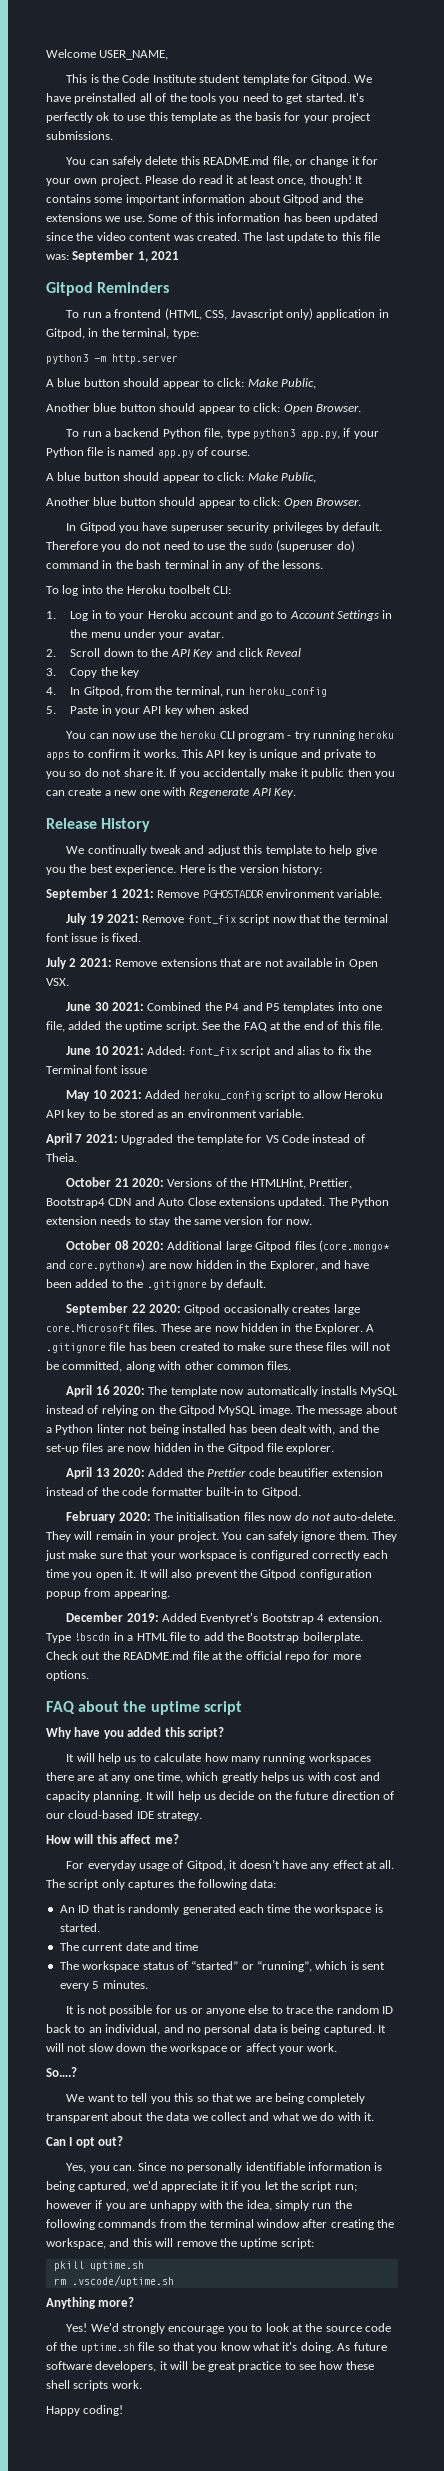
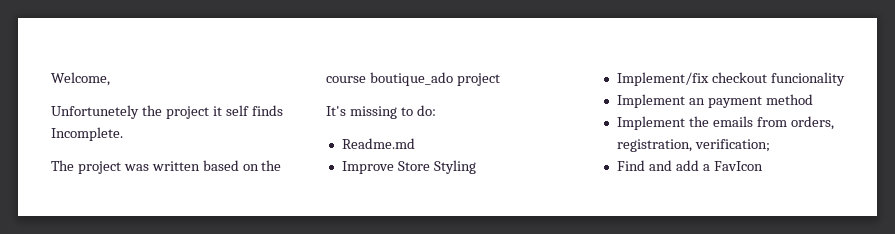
[46,49,169,60] [66,74,372,85] [46,93,365,104] [46,112,372,123] [46,131,113,140] [66,156,379,167] [46,175,364,186] [46,194,363,205] [46,213,379,224] [46,232,381,243] [46,250,180,262] [46,282,170,296] [66,308,389,320] [46,328,199,339] [46,354,178,364] [46,378,316,389] [46,403,361,414] [66,428,379,439] [46,447,251,458] [46,472,316,483] [46,497,361,508] [66,522,383,533] [46,540,355,552] [46,560,324,571] [46,585,232,596] [46,610,393,621] [70,629,224,640] [46,648,302,659] [46,667,140,678] [46,686,327,697] [46,705,249,716] [66,730,395,741] [46,749,376,760] [46,768,395,779] [46,787,296,798] [46,818,151,832] [66,845,377,856] [46,864,322,875] [46,888,383,900] [66,913,388,925] [46,933,142,942] [46,957,378,969] [46,978,69,986] [66,1002,383,1013] [46,1021,383,1032] [66,1046,372,1057] [46,1065,147,1074] [66,1090,384,1101] [46,1109,304,1120] [46,1133,365,1145] [46,1153,77,1162] [66,1177,352,1189] [46,1197,389,1208] [46,1216,312,1227] [66,1240,390,1252] [46,1259,370,1271] [46,1279,267,1290] [66,1303,360,1315] [46,1323,375,1334] [46,1342,392,1353] [46,1361,292,1372] [66,1385,399,1397] [46,1405,398,1416] [46,1424,380,1435] [46,1443,335,1454] [66,1467,384,1479] [46,1487,301,1498] [66,1511,397,1523] [46,1531,398,1542] [45,1550,389,1561] [46,1569,372,1580] [46,1588,170,1599] [66,1612,382,1624] [46,1632,363,1643] [46,1651,361,1662] [46,1670,89,1681] [46,1701,242,1715] [46,1727,224,1739] [66,1753,371,1764] [46,1772,380,1783] [46,1791,395,1802] [46,1810,203,1821] [46,1834,179,1844] [66,1859,395,1871] [46,1879,277,1890] [59,1904,383,1915] [59,1923,100,1932] [59,1942,199,1951] [59,1961,386,1972] [59,1980,148,1991] [66,2005,394,2016] [46,2024,387,2035] [46,2043,338,2054] [46,2067,77,2077] [66,2093,366,2104] [46,2112,375,2123] [46,2136,124,2148] [66,2162,383,2173] [46,2181,357,2192] [46,2200,352,2211] [46,2219,394,2230] [46,2238,314,2249] [53,2261,144,2271] [53,2275,174,2287] [46,2297,135,2309] [66,2323,392,2334] [46,2342,387,2353] [46,2361,374,2372] [46,2380,142,2391] [46,2405,124,2416] Welcome USER_NAME, // This is the Code Institute student template for Gitpod. We have preinstalled all of the tools you need to get started. It's perfectly ok to use this template as the basis for your project submissions. // You can safely delete this README.md file, or change it for your own project. Please do read it at least once, though! It contains some important information about Gitpod and the extensions we use. Some of this information has been updated since the video content was created. The last update to this file was: September 1, 2021 // Gitpod Reminders // To run a frontend (HTML, CSS, Javascript only) application in Gitpod, in the terminal, type: // python3 -m http.server // A blue button should appear to click: Make Public, // Another blue button should appear to click: Open Browser. // To run a backend Python file, type python3 app.py, if your Python file is named app.py of course. // A blue button should appear to click: Make Public, // Another blue button should appear to click: Open Browser. // In Gitpod you have superuser security privileges by default. Therefore you do not need to use the sudo (superuser do) command in the bash terminal in any of the lessons. // To log into the Heroku toolbelt CLI: // 1. Log in to your Heroku account and go to Account Settings in the menu under your avatar. // 2. Scroll down to the API Key and click Reveal // 3. Copy the key // 4. In Gitpod, from the terminal, run heroku_config // 5. Paste in your API key when asked // You can now use the heroku CLI program - try running heroku apps to confirm it works. This API key is unique and private to you so do not share it. If you accidentally make it public then you can create a new one with Regenerate API Key. // Release History // We continually tweak and adjust this template to help give you the best experience. Here is the version history: // September 1 2021: Remove PGHOSTADDR environment variable. // July 19 2021: Remove font_fix script now that the terminal font issue is fixed. // July 2 2021: Remove extensions that are not available in Open VSX. // June 30 2021: Combined the P4 and P5 templates into one file, added the uptime script. See the FAQ at the end of this file. // June 10 2021: Added: font_fix script and alias to fix the Terminal font issue // May 10 2021: Added heroku_config script to allow Heroku API key to be stored as an environment variable. // April 7 2021: Upgraded the template for VS Code instead of Theia. // October 21 2020: Versions of the HTMLHint, Prettier, Bootstrap4 CDN and Auto Close extensions updated. The Python extension needs to stay the same version for now. // October 08 2020: Additional large Gitpod files (core.mongo* and core.python*) are now hidden in the Explorer, and have been added to the .gitignore by default. // September 22 2020: Gitpod occasionally creates large core.Microsoft files. These are now hidden in the Explorer. A .gitignore file has been created to make sure these files will not be committed, along with other common files. // April 16 2020: The template now automatically installs MySQL instead of relying on the Gitpod MySQL image. The message about a Python linter not being installed has been dealt with, and the set-up files are now hidden in the Gitpod file explorer. // April 13 2020: Added the Prettier code beautifier extension instead of the code formatter built-in to Gitpod. // February 2020: The initialisation files now do not auto-delete. They will remain in your project. You can safely ignore them. They just make sure that your workspace is configured correctly each time you open it. It will also prevent the Gitpod configuration popup from appearing. // December 2019: Added Eventyret's Bootstrap 4 extension. Type !bscdn in a HTML file to add the Bootstrap boilerplate. Check out the README.md file at the official repo for more options. // FAQ about the uptime script // Why have you added this script? // It will help us to calculate how many running workspaces there are at any one time, which greatly helps us with cost and capacity planning. It will help us decide on the future direction of our cloud-based IDE strategy. // How will this affect me? // For everyday usage of Gitpod, it doesn’t have any effect at all. The script only captures the following data: // An ID that is randomly generated each time the workspace is started. // The current date and time // The workspace status of “started” or “running”, which is sent every 5 minutes. // It is not possible for us or anyone else to trace the random ID back to an individual, and no personal data is being captured. It will not slow down the workspace or affect your work. // So….? // We want to tell you this so that we are being completely transparent about the data we collect and what we do with it. // Can I opt out? // Yes, you can. Since no personally identifiable information is being captured, we'd appreciate it if you let the script run; however if you are unhappy with the idea, simply run the following commands from the terminal window after creating the workspace, and this will remove the uptime script: // pkill uptime.sh // rm .vscode/uptime.sh // Anything more? // Yes! We'd strongly encourage you to look at the source code of the uptime.sh file so that you know what it's doing. As future software developers, it will be great practice to see how these shell scripts work. // Happy coding! -> [51,72,110,86] [51,105,283,119] [51,127,123,141] [51,160,282,174] [326,72,500,86] [326,105,436,119] [341,138,415,149] [341,160,476,174] [616,72,845,86] [616,94,813,108] [616,116,834,130] [616,139,770,152] [616,160,763,171] Welcome, // Unfortunetely the project it self finds Incomplete. // The project was written based on the course boutique_ado project // It's missing to do: // Readme.md // Improve Store Styling // Implement/fix checkout funcionality // Implement an payment method // Implement the emails from orders, registration, verification; // Find and add a FavIcon

